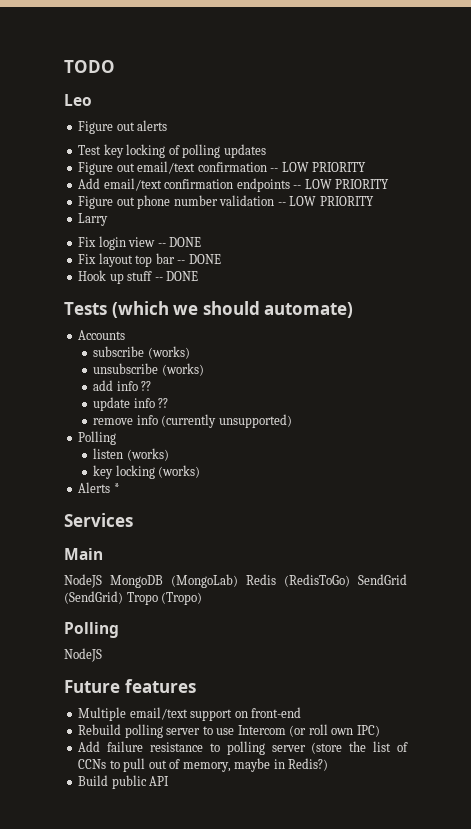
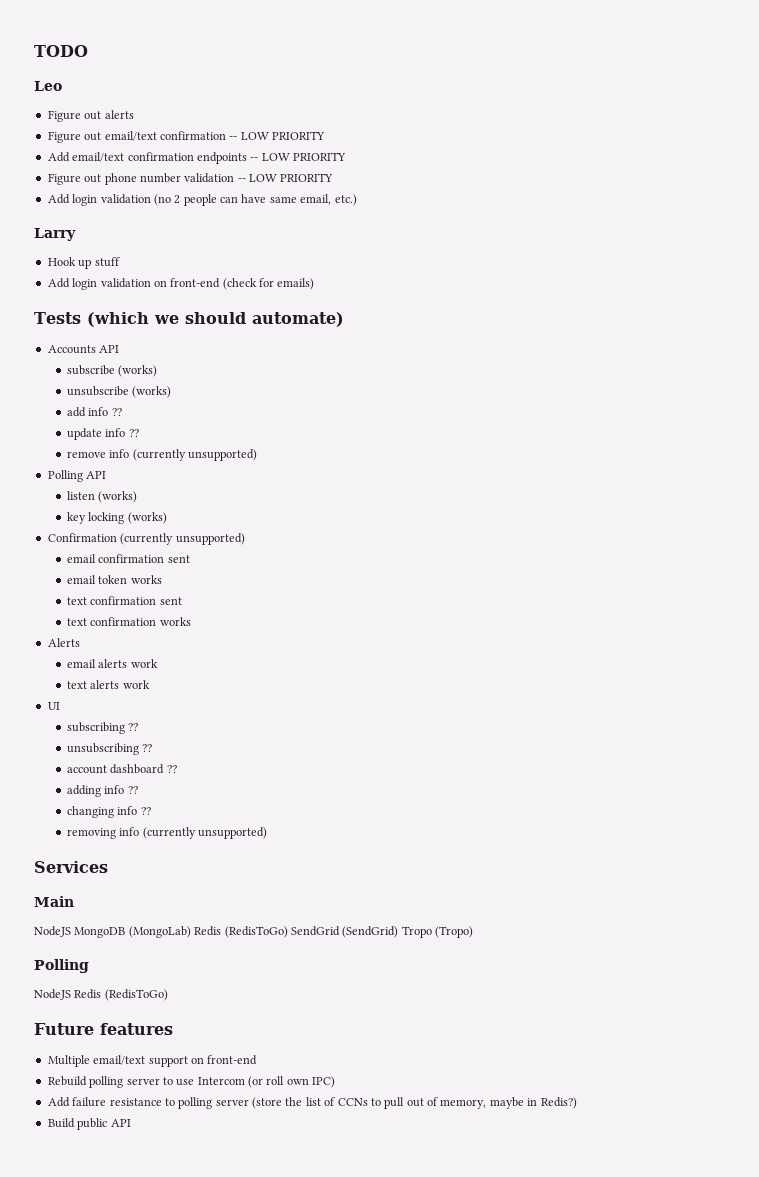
[78,144,266,158] // Test key locking of polling updates -> (134, 114) none
[78,213,109,226] [78,236,202,250] [78,253,221,267] [78,270,199,284] Larry // Fix login view -- DONE // Fix layout top bar -- DONE // Hook up stuff -- DONE -> [47,194,357,206] [34,228,76,241] [47,257,120,269] [47,278,315,290] Add login validation (no 2 people can have same email, etc.) // Larry // Hook up stuff // Add login validation on front-end (check for emails)
(126, 335) none -> [99,345,120,353] API
(117, 438) none -> [86,471,107,479] API
[78,482,120,493] Alerts * -> [47,533,245,545] [67,554,190,563] [67,575,162,584] [67,596,182,605] [67,617,191,626] [47,638,80,647] [67,659,158,668] [67,680,150,689] [47,702,60,710] [67,722,139,734] [67,743,153,755] [67,764,177,774] [67,785,138,797] [67,806,151,818] [67,827,268,839] Confirmation (currently unsupported) // email confirmation sent // email token works // text confirmation sent // text confirmation works // Alerts // email alerts work // text alerts work // UI // subscribing ?? // unsubscribing ?? // account dashboard ?? // adding info ?? // changing info ?? // removing info (currently unsupported)
(102, 655) none -> [74,989,168,1001] Redis (RedisToGo)

